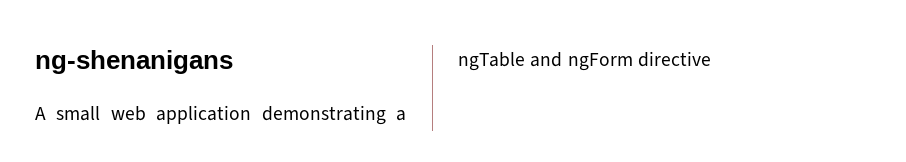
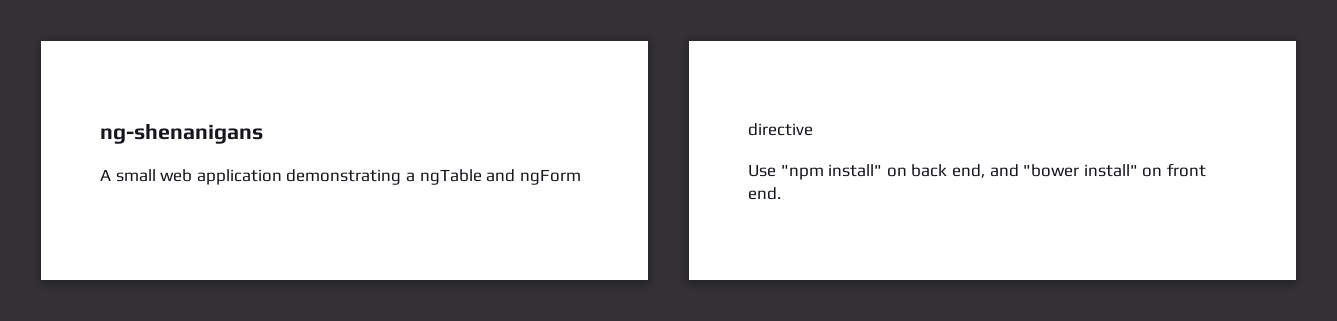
(711, 59) none -> [748,163,1206,180] [748,187,781,200] // Use "npm install" on back end, and "bower install" on front end.

